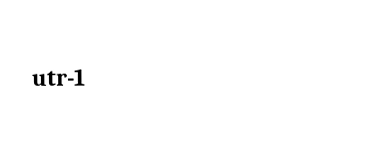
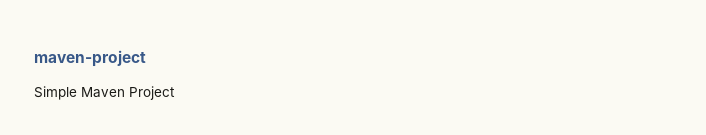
[31,68,86,86] utr-1 -> [34,50,146,67] [34,86,175,100] maven-project // Simple Maven Project

